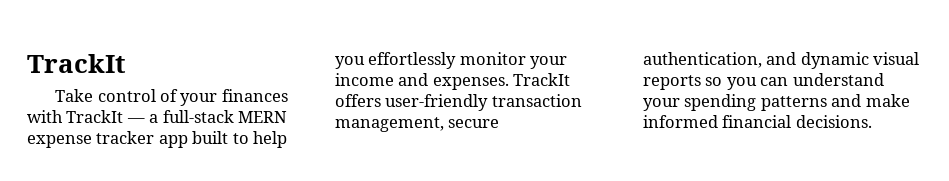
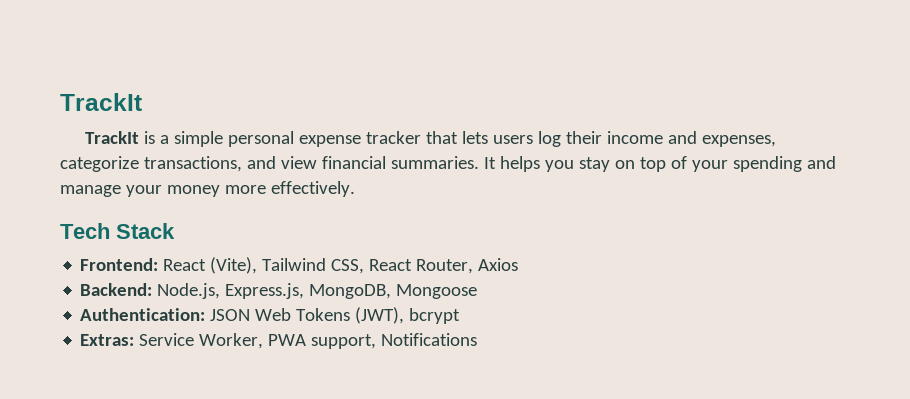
[55,89,288,106] [27,110,288,123] [27,131,288,148] [335,52,568,69] [335,73,571,90] [335,94,582,111] [335,117,500,132] [643,52,920,69] [643,73,884,90] [643,94,910,111] [643,115,872,128] Take control of your finances with TrackIt — a full-stack MERN expense tracker app built to help you effortlessly monitor your income and expenses. TrackIt offers user-friendly transaction management, secure authentication, and dynamic visual reports so you can understand your spending patterns and make informed financial decisions. -> [84,131,776,147] [60,156,836,172] [60,181,355,197] [60,223,175,239] [80,257,519,274] [80,283,478,299] [80,307,461,324] [80,333,478,349] TrackIt is a simple personal expense tracker that lets users log their income and expenses, categorize transactions, and view financial summaries. It helps you stay on top of your spending and manage your money more effectively. // Tech Stack // Frontend: React (Vite), Tailwind CSS, React Router, Axios // Backend: Node.js, Express.js, MongoDB, Mongoose // Authentication: JSON Web Tokens (JWT), bcrypt // Extras: Service Worker, PWA support, Notifications

